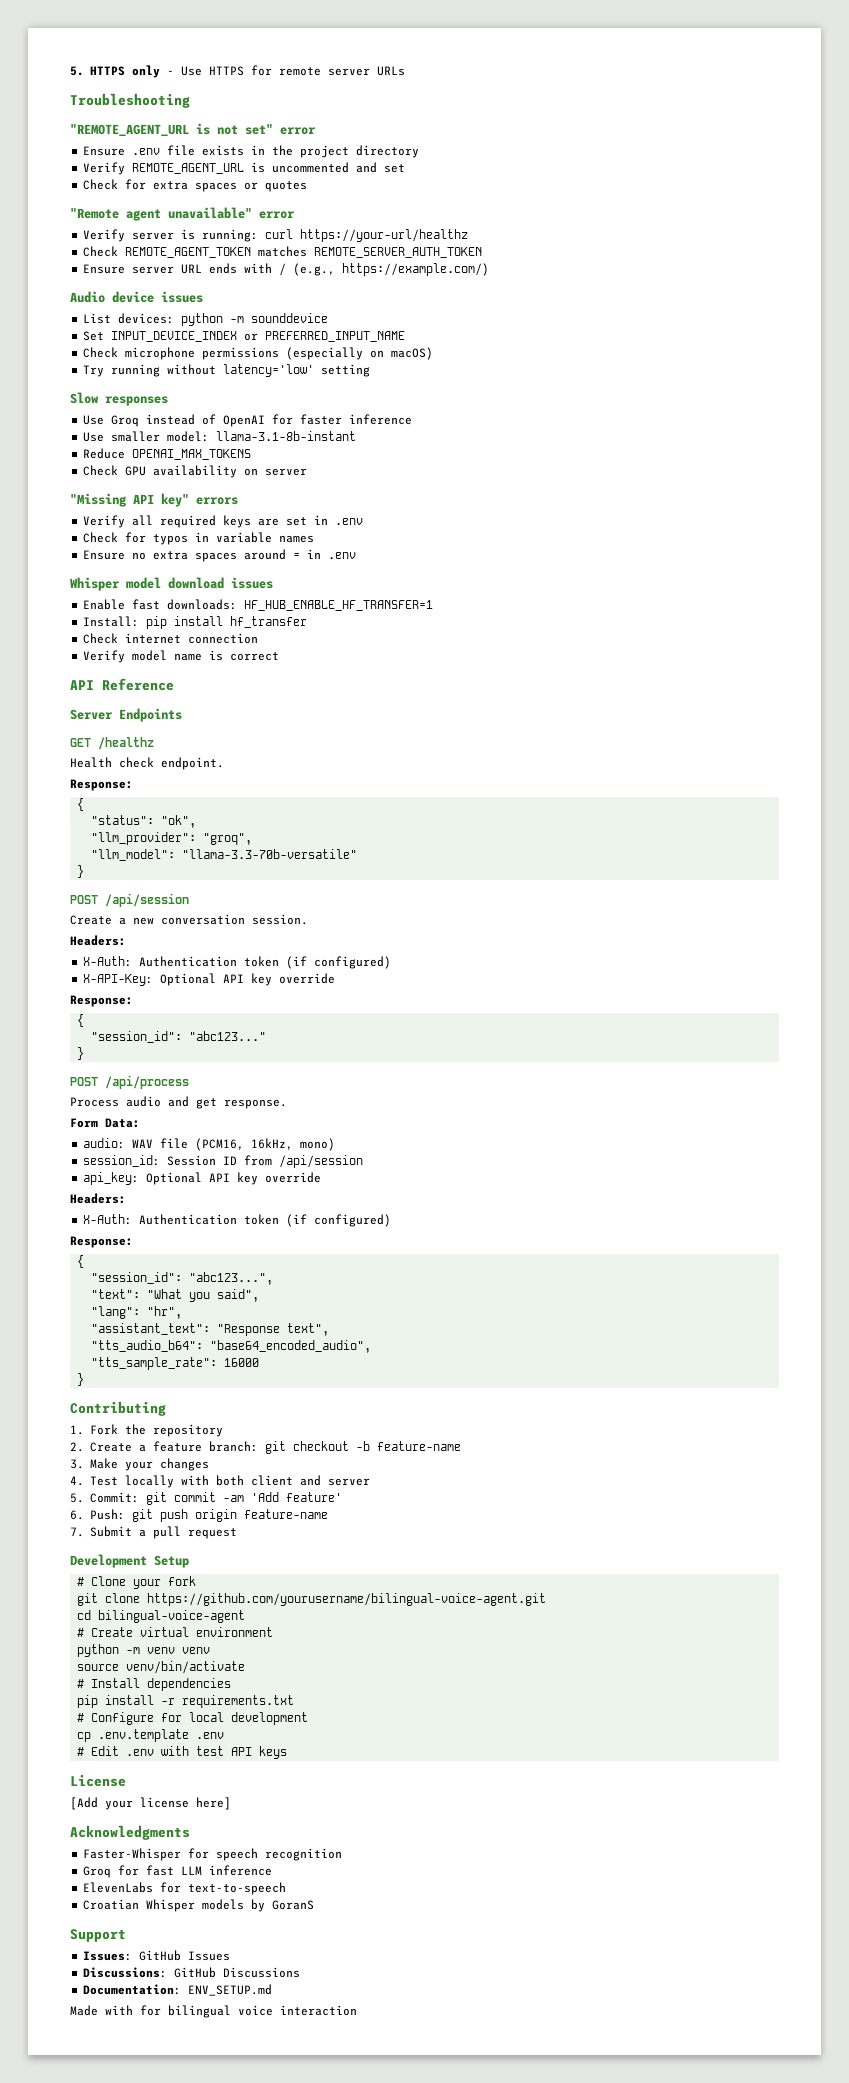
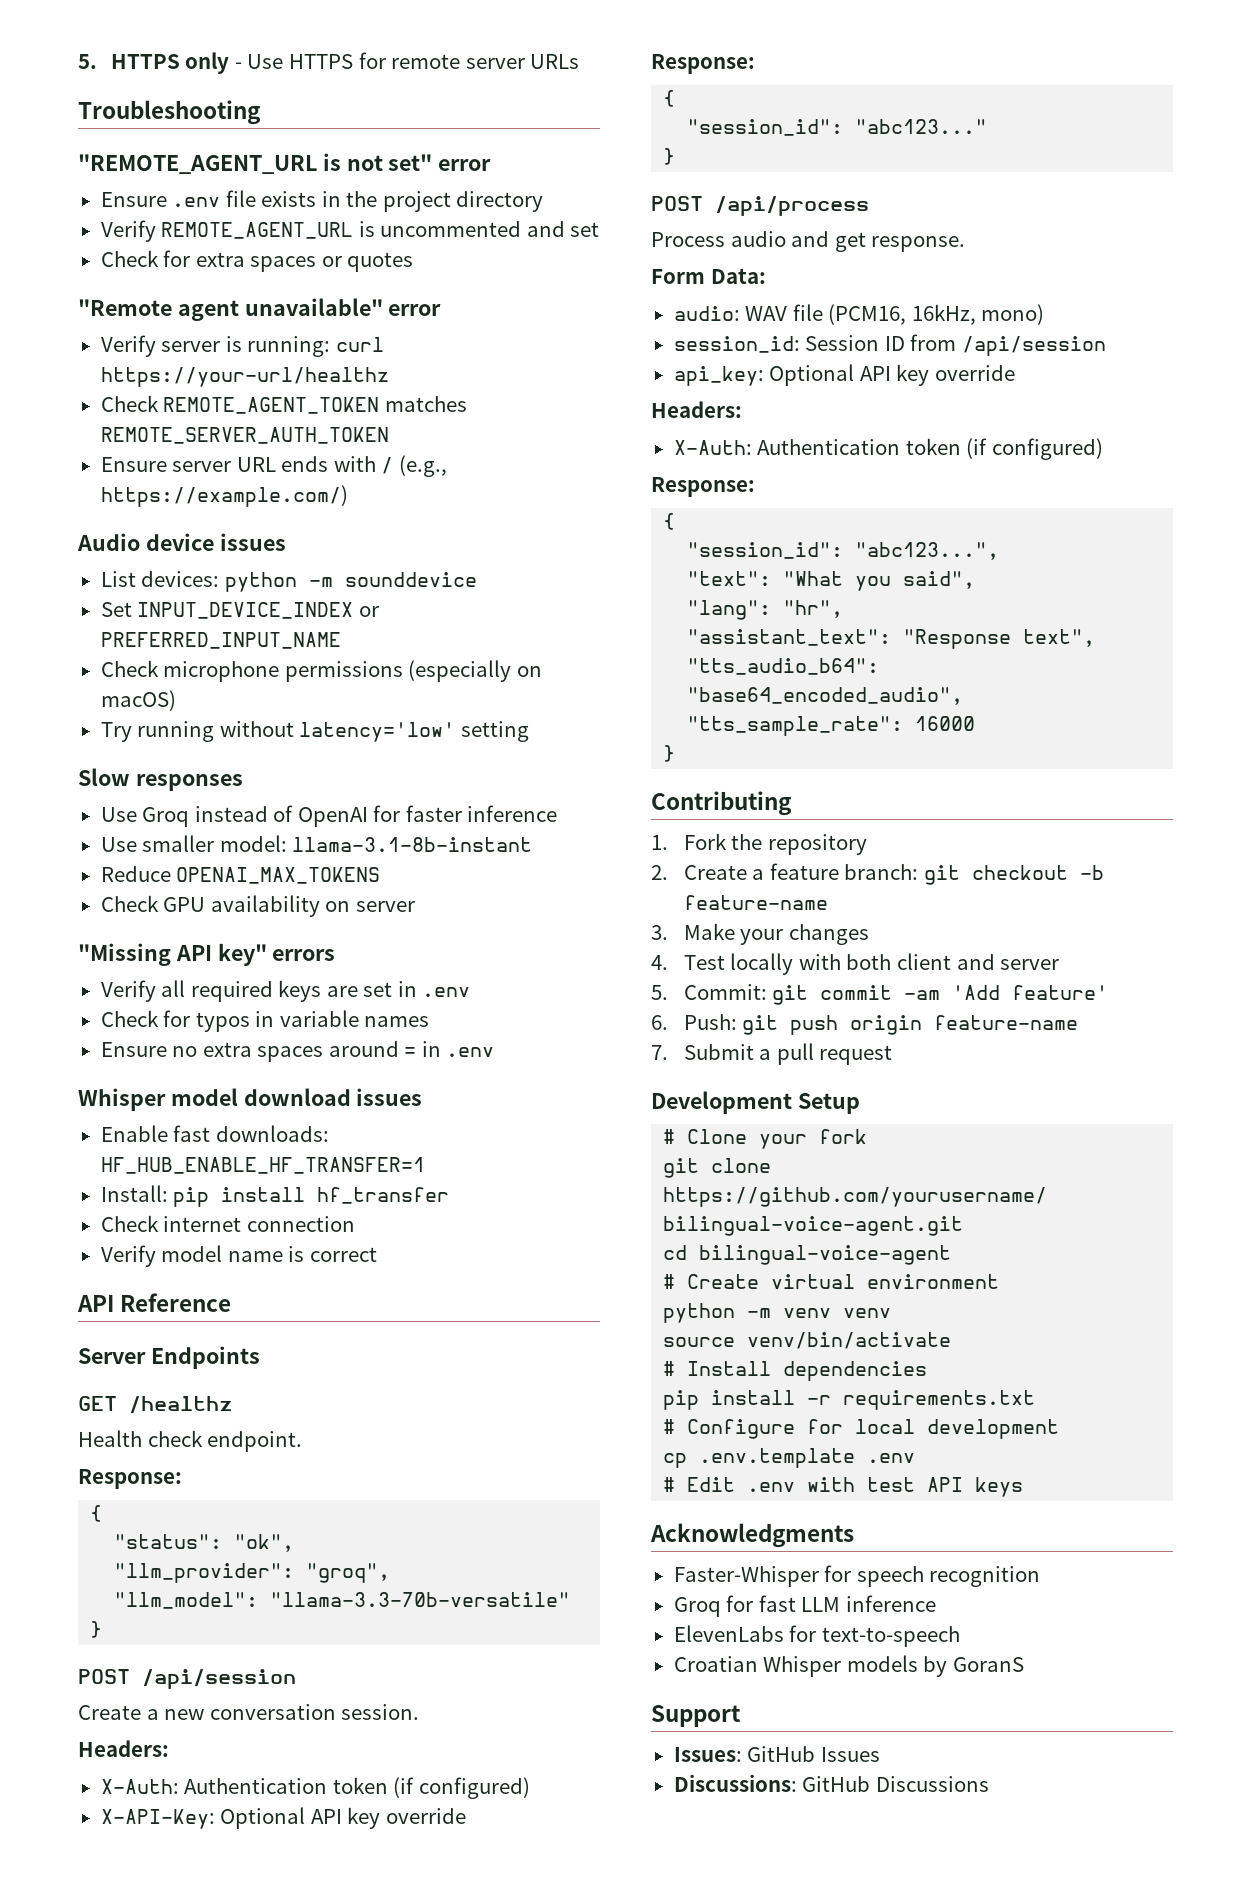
[70,1774,126,1787] [70,1797,231,1810] // License // [Add your license here] -> (1024, 1487) none
[83,1984,273,1996] [70,2005,357,2018] // Documentation: ENV_SETUP.md // Made with for bilingual voice interaction -> (989, 1784) none

